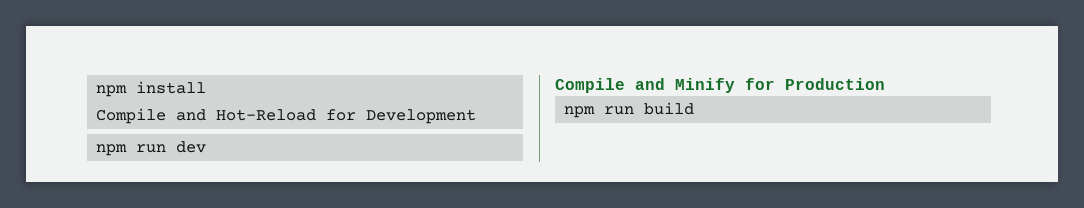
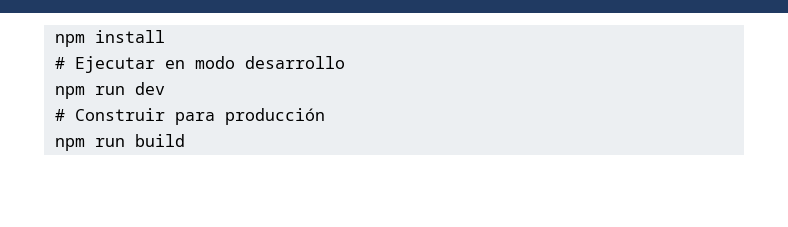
[96,108,476,124] [96,141,206,156] [555,78,885,93] Compile and Hot-Reload for Development // npm run dev // Compile and Minify for Production -> [55,56,346,73] [55,82,166,99] [55,108,326,125] # Ejecutar en modo desarrollo // npm run dev // # Construir para producción

